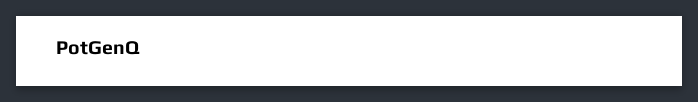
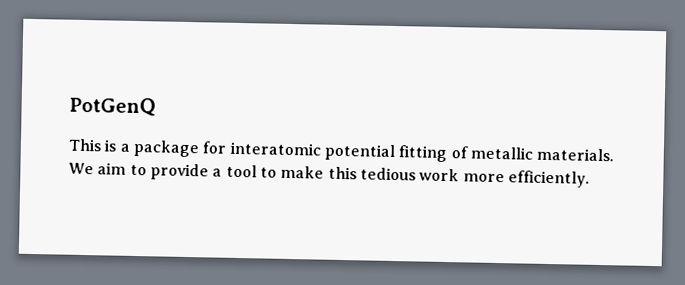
(140, 48) none -> [68,138,615,163] [68,162,590,188] // This is a package for interatomic potential fitting of metallic materials. We aim to provide a tool to make this tedious work more efficiently.

